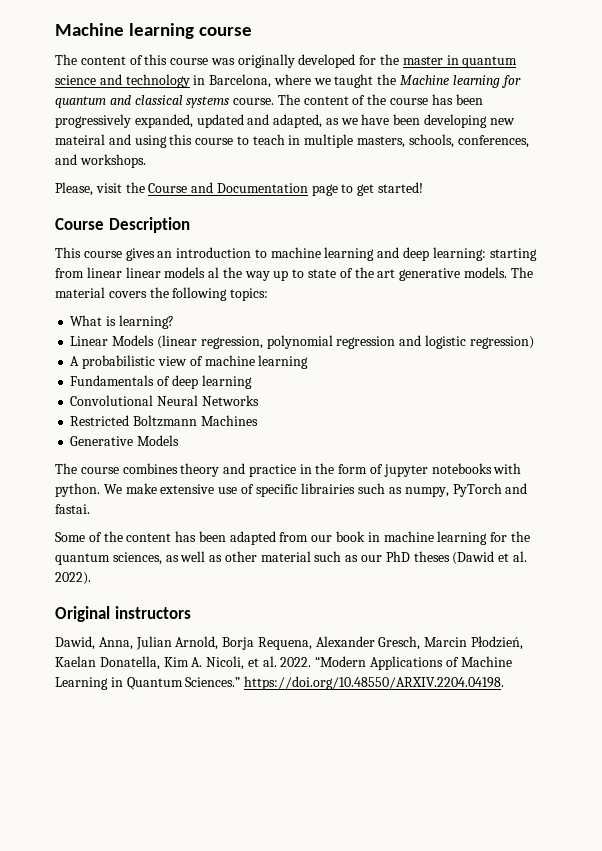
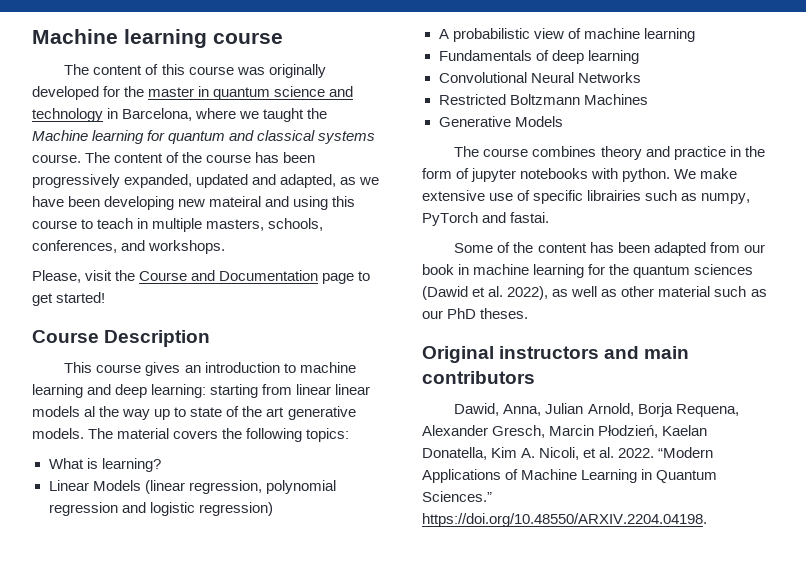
[112,552,162,565] sciences, -> [694,264,754,275] [422,286,549,300] sciences (Dawid et al. 2022),
[413,551,527,565] [55,572,91,585] theses (Dawid et al. 2022). -> [480,308,529,319] theses.
(191, 612) none -> [604,346,690,359] [422,371,535,384] and main contributors

